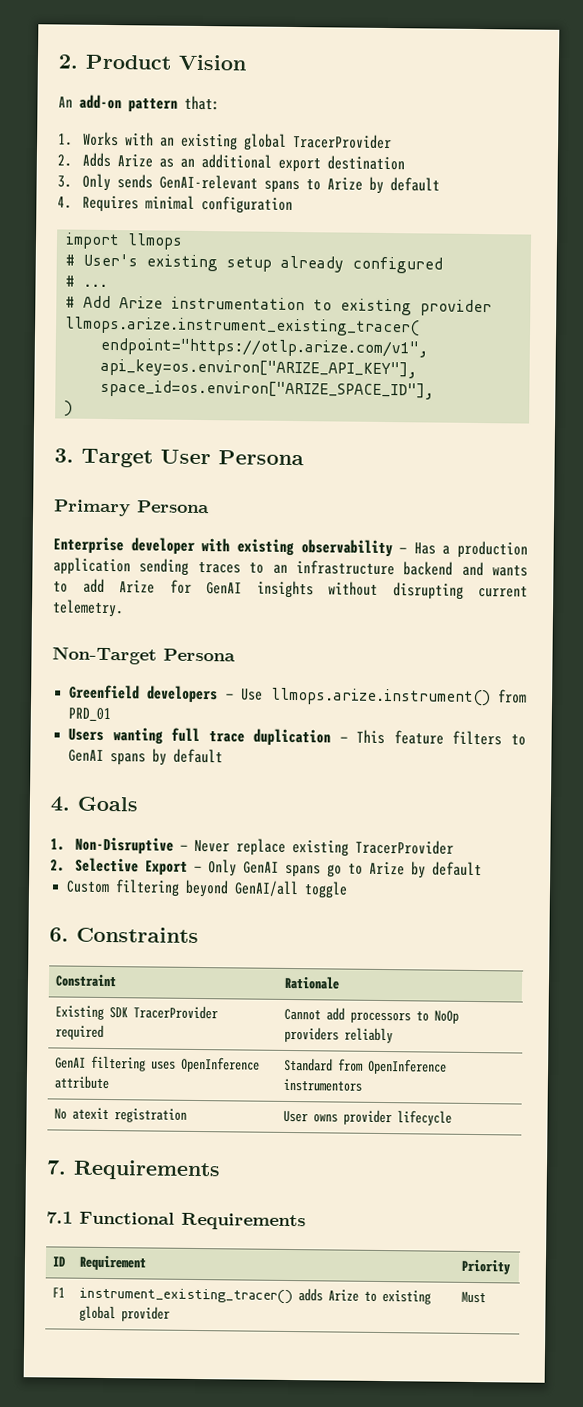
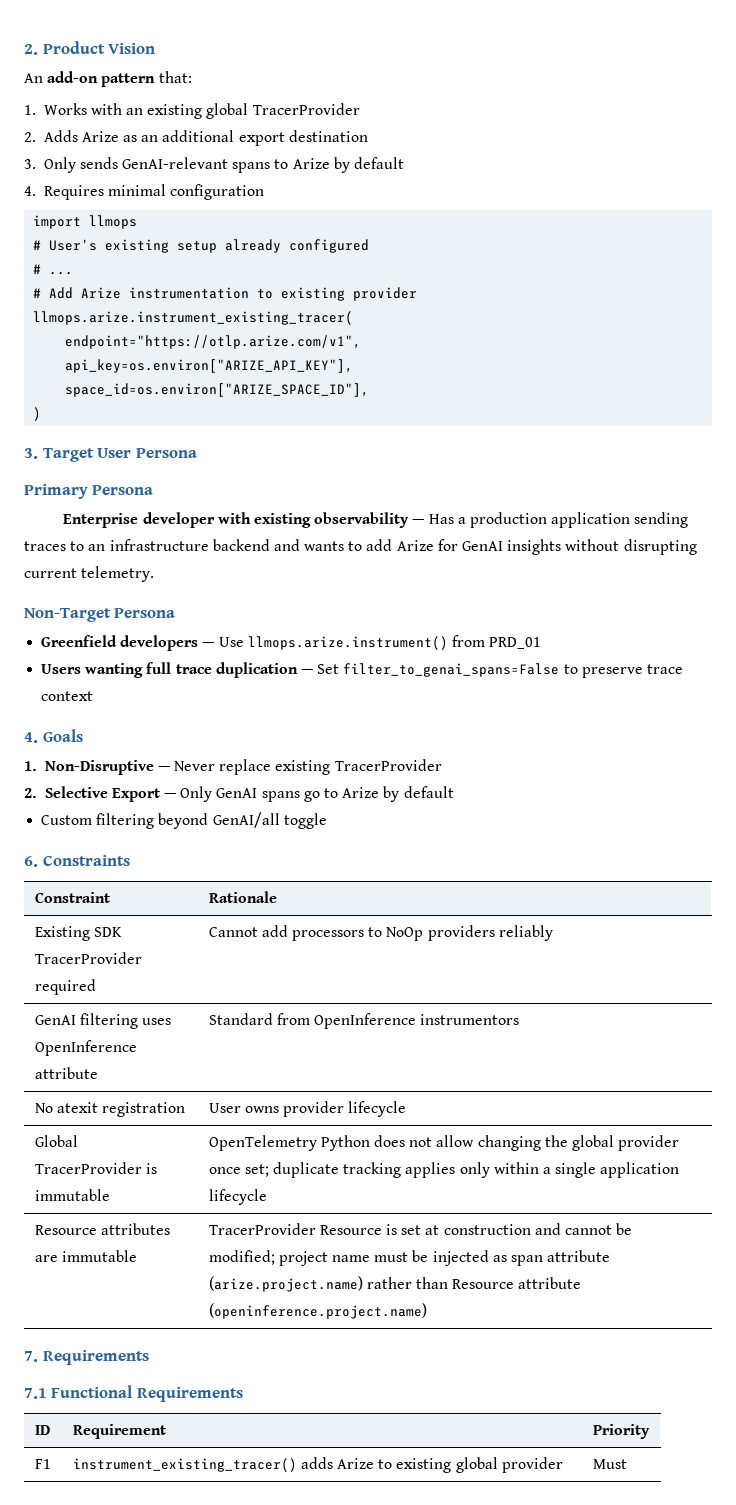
[356,729,526,746] [68,748,224,766] This feature filters to GenAI spans by default -> [317,663,683,678] [41,691,94,701] Set filter_to_genai_spans=False to preserve trace context
(453, 1118) none -> [34,1135,78,1147] [34,1162,157,1174] [34,1189,110,1201] [208,1135,680,1151] [208,1162,680,1178] [208,1189,267,1205] [34,1223,170,1235] [34,1250,137,1262] [208,1223,633,1235] [208,1250,611,1266] [208,1276,582,1292] [208,1303,427,1319] // Global TracerProvider is immutable | OpenTelemetry Python does not allow changing the global provider once set; duplicate tracking applies only within a single application lifecycle // Resource attributes are immutable | TracerProvider Resource is set at construction and cannot be modified; project name must be injected as span attribute (arize.project.name) rather than Resource attribute (openinference.project.name)

